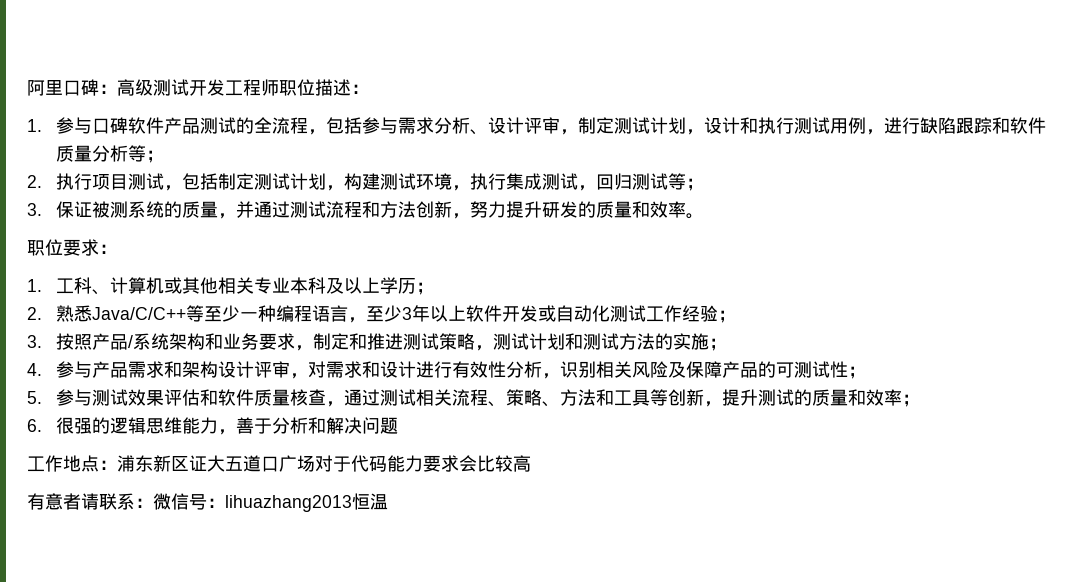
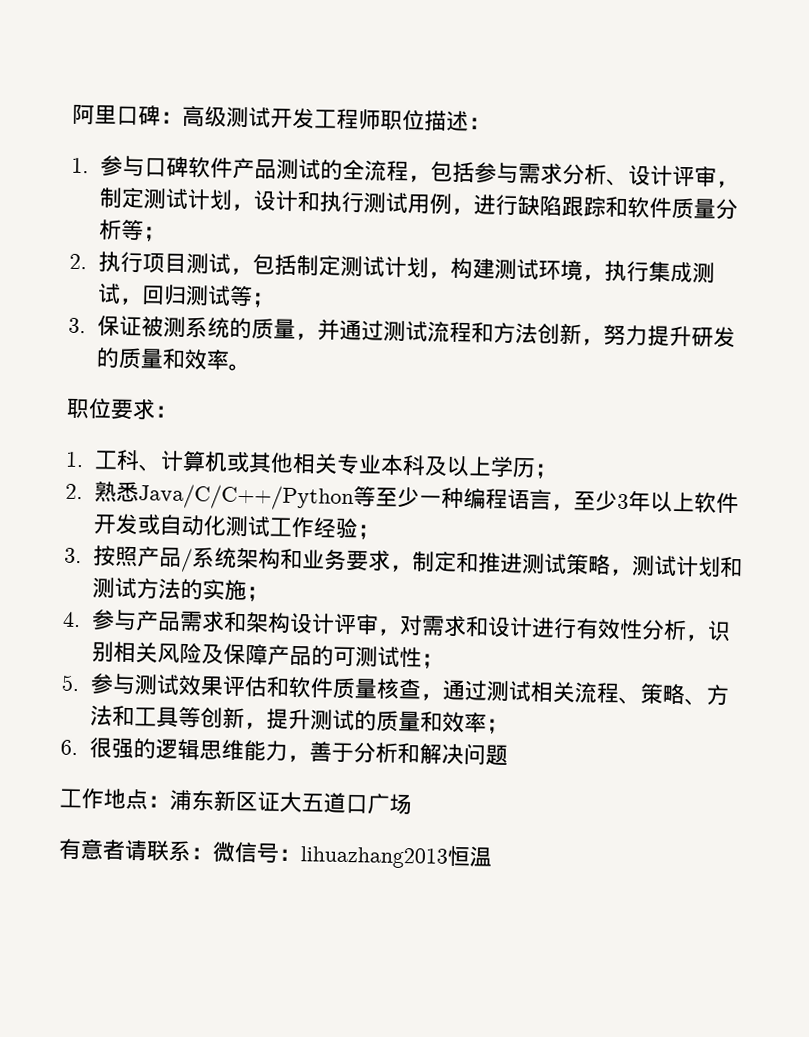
[92,307,187,320] Java/C/C++ -> [137,483,354,512] Java/C/C++/Python
[315,455,531,472] 对于代码能力要求会比较高 -> (412, 804) none

